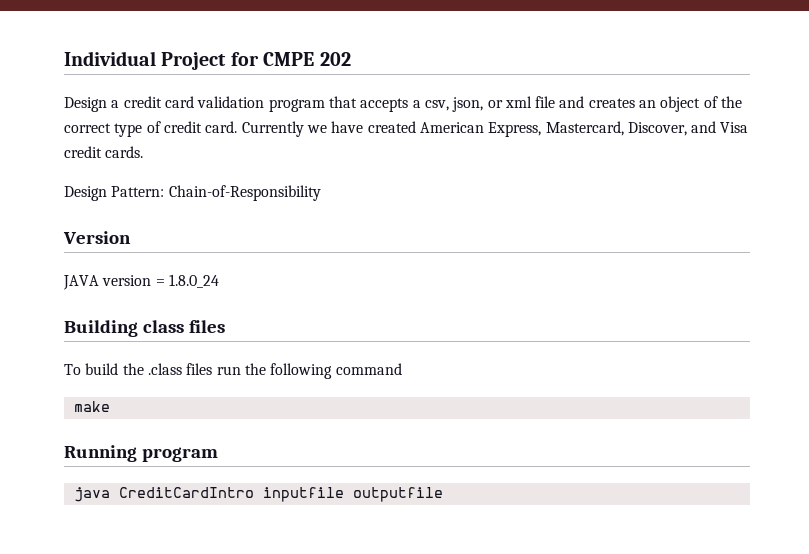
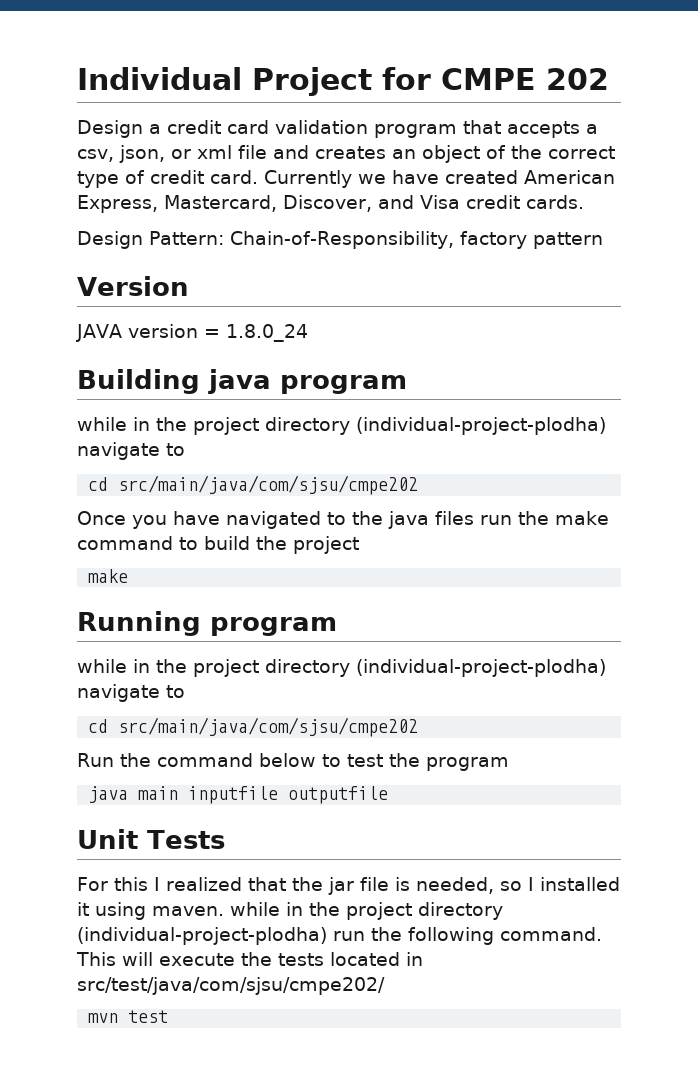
[168,185,321,201] Chain-of-Responsibility -> [229,231,603,249] Chain-of-Responsibility, factory pattern
[142,320,225,333] [64,363,182,375] class files // To build the .class -> [208,369,407,394] [77,417,606,435] [77,442,185,460] [88,475,419,495] [77,511,429,529] java program // while in the project directory (individual-project-plodha) navigate to // cd src/main/java/com/sjsu/cmpe202 // Once you have navigated to the java
[270,363,402,379] following command -> [555,511,609,525] [77,536,359,554] make command to build the project
[73,487,254,502] // java CreditCardIntro -> [77,659,606,677] [77,684,185,702] [88,717,419,737] [77,753,509,771] [88,786,179,803] // while in the project directory (individual-project-plodha) navigate to // cd src/main/java/com/sjsu/cmpe202 // Run the command below to test the program // java main
(443, 494) none -> [77,829,225,849] [77,877,620,895] [77,902,503,920] [77,927,602,945] [76,952,423,966] [77,977,385,995] [88,1010,169,1023] // Unit Tests // For this I realized that the jar file is needed, so I installed it using maven. while in the project directory (individual-project-plodha) run the following command. This will execute the tests located in src/test/java/com/sjsu/cmpe202/ // mvn test

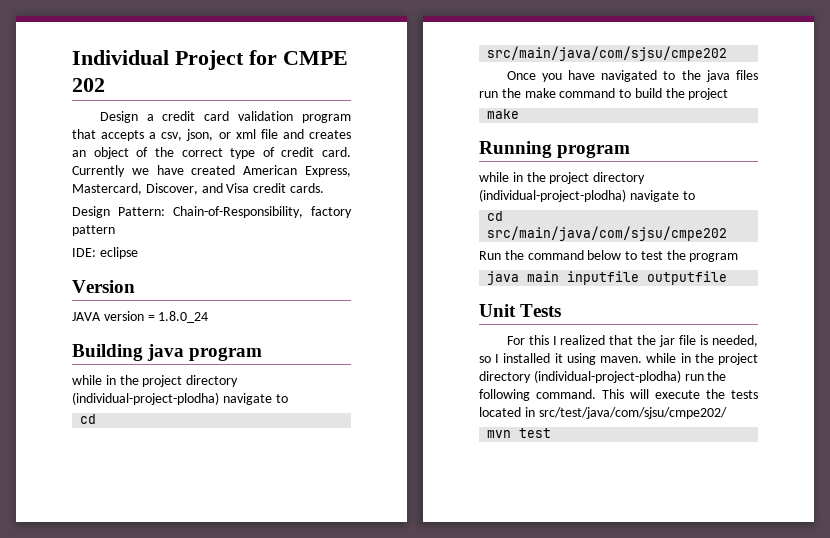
(603, 240) none -> [72,247,138,259] // IDE: eclipse

